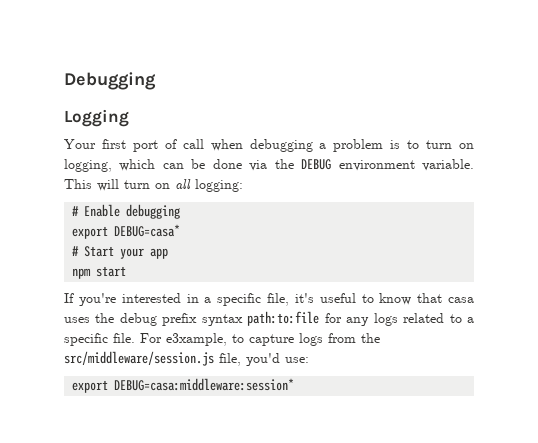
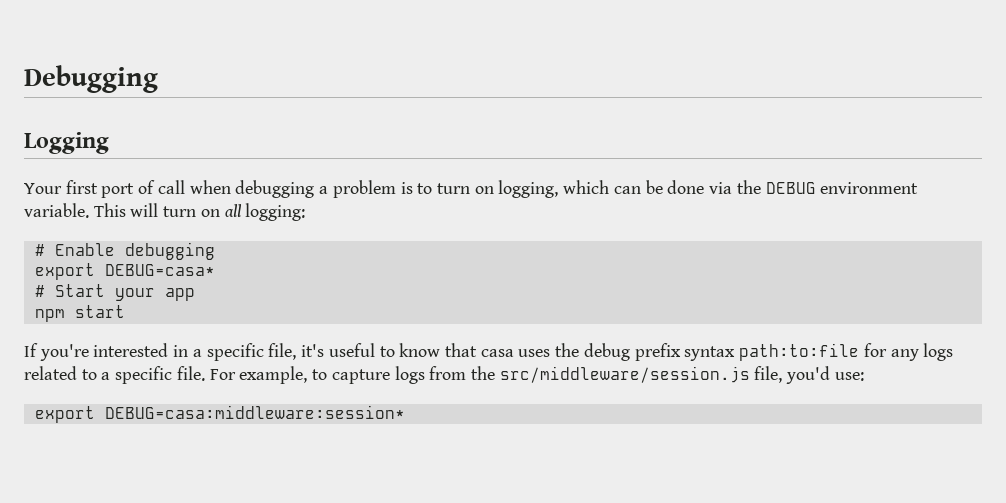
[166,333,227,346] e3xample, -> [239,366,308,384] example,

